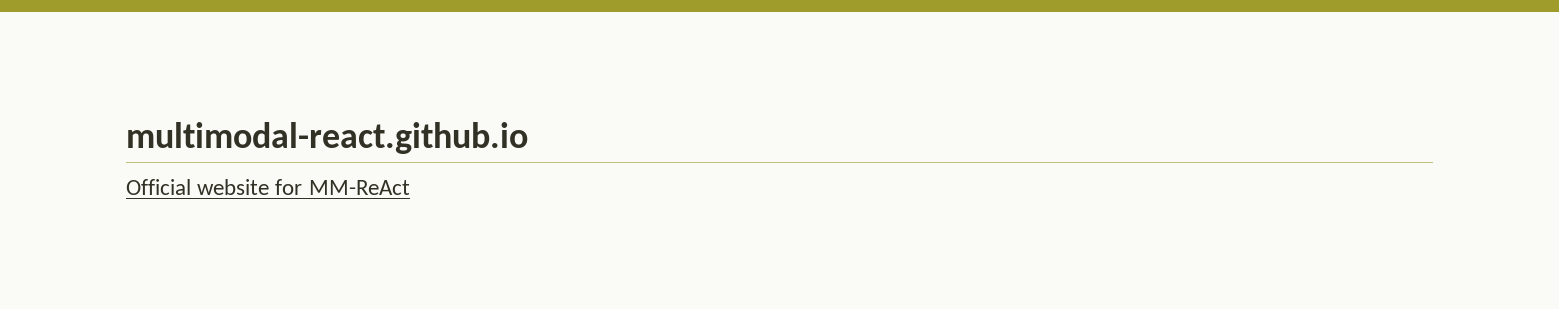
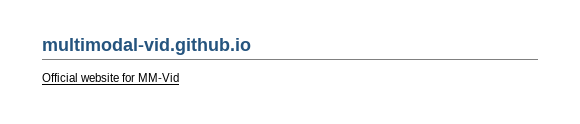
[126,122,528,154] multimodal-react.github.io -> [42,38,251,55] multimodal-vid.github.io
[308,180,410,195] MM-ReAct -> [138,73,180,82] MM-Vid

